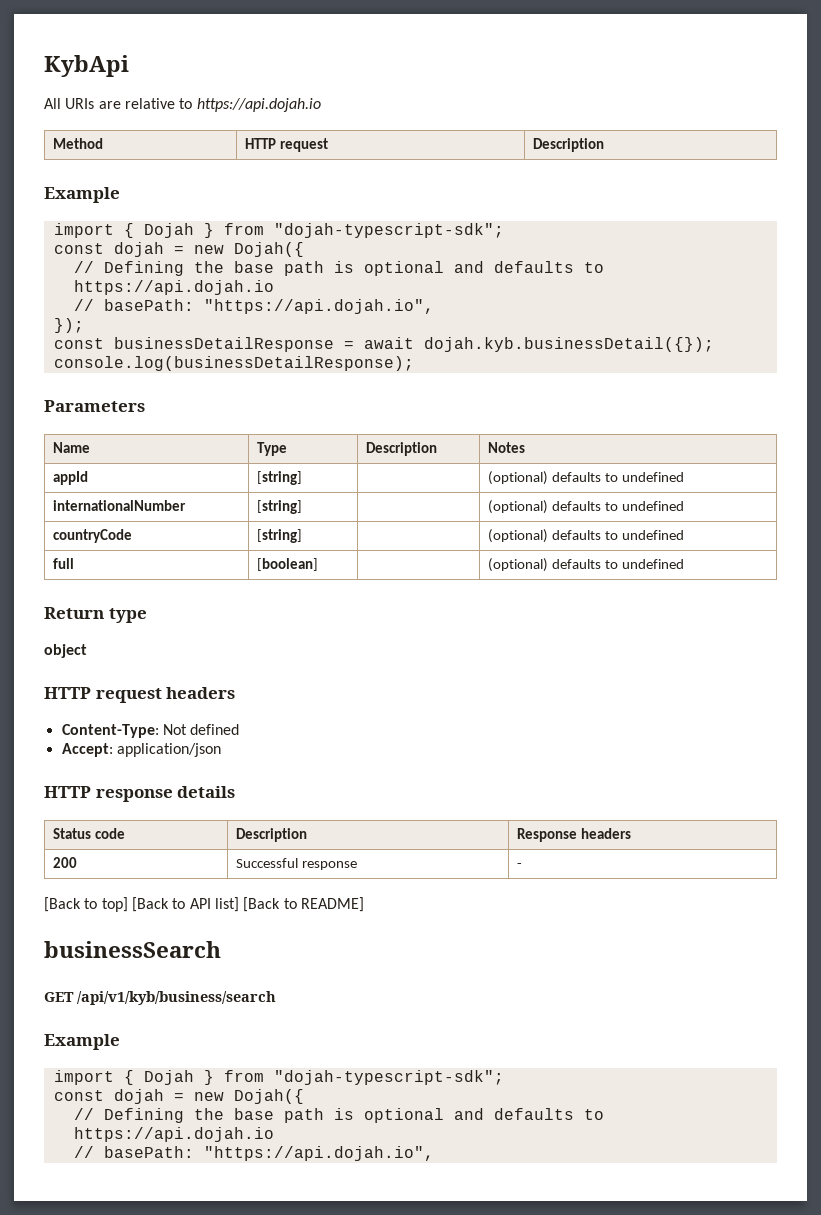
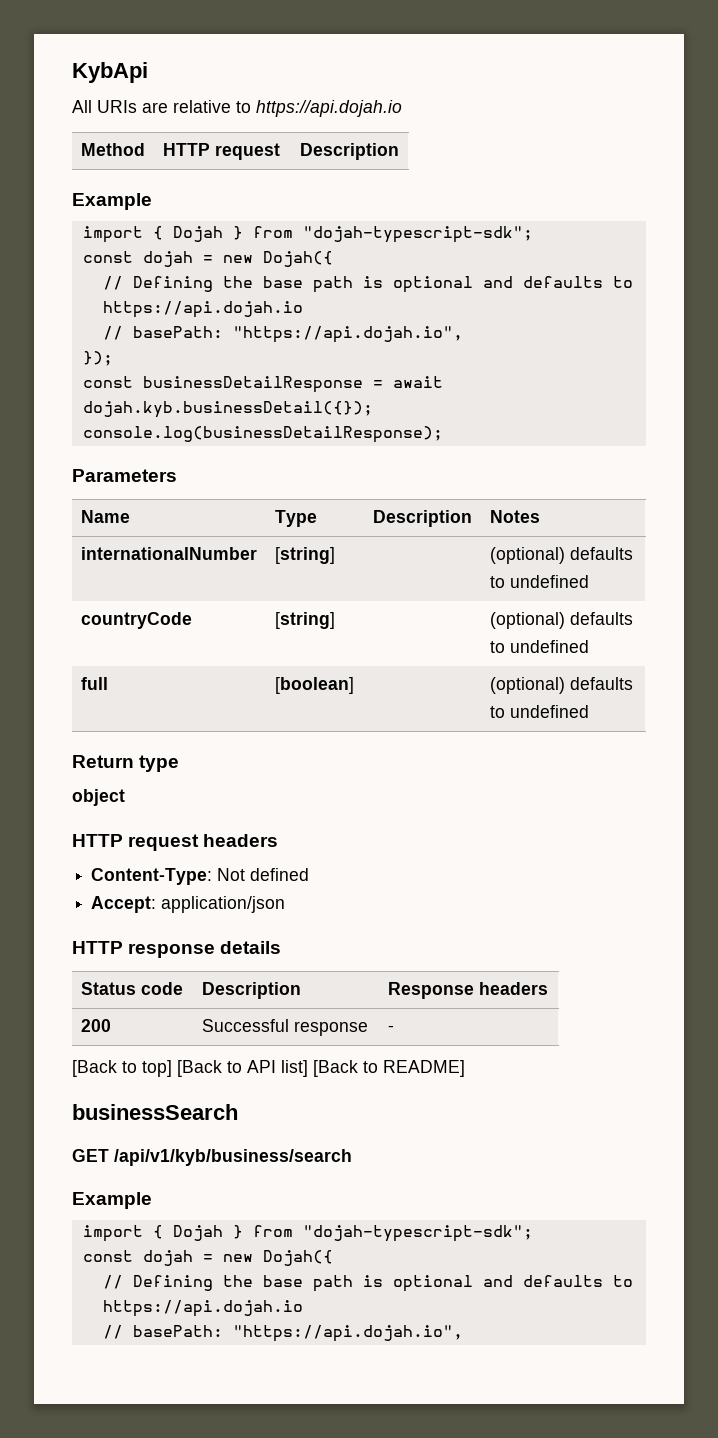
[52,471,88,485] [256,471,302,485] [487,471,684,485] // appId | [string] | | (optional) defaults to undefined -> (540, 516) none

